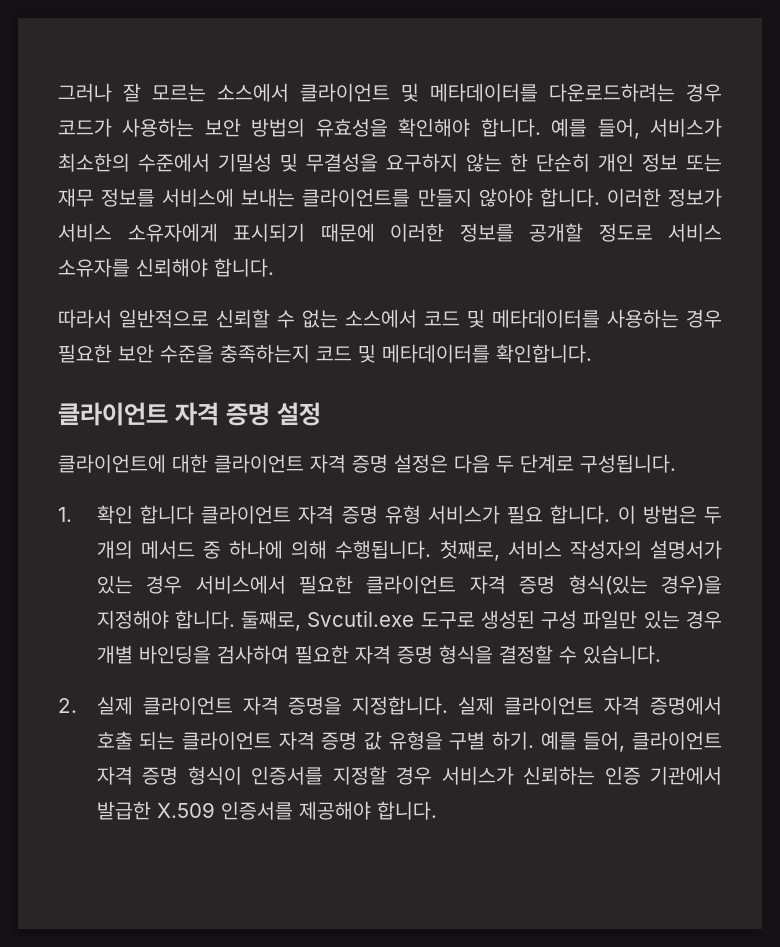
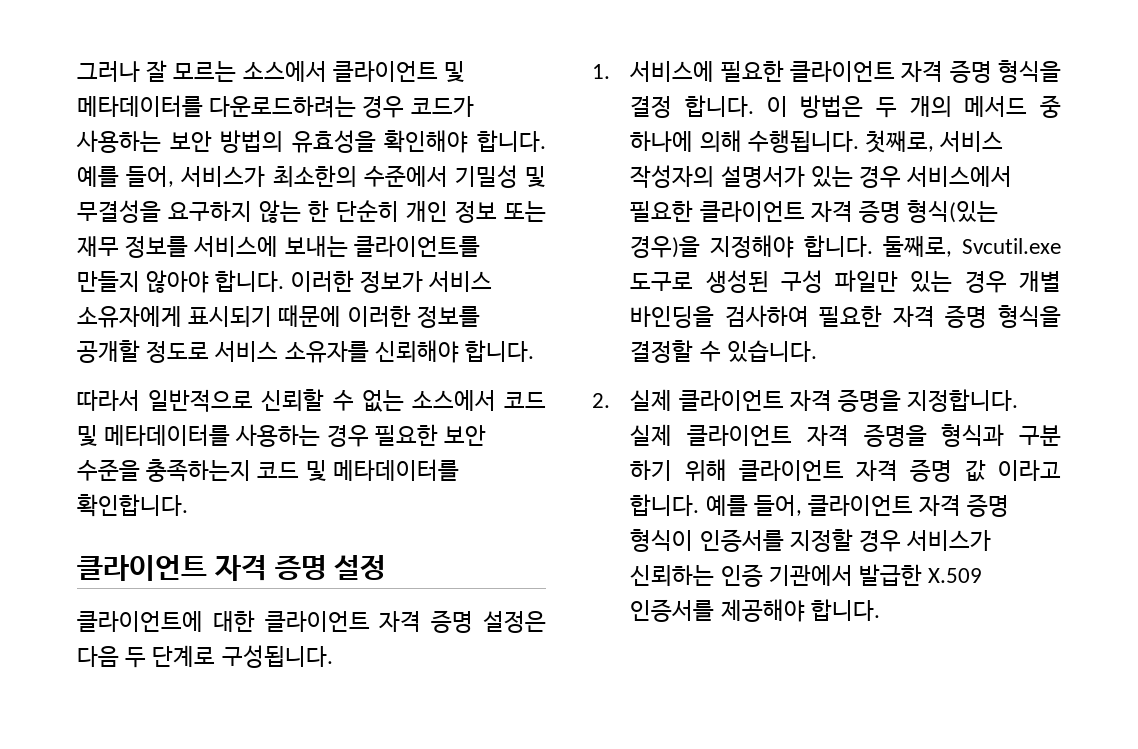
[96,505,544,524] 확인 합니다 클라이언트 자격 증명 유형 서비스가 필요 -> [629,60,1061,83] [630,96,673,118] 서비스에 필요한 클라이언트 자격 증명 형식을 결정
[650,696,722,715] [96,731,176,750] 증명에서 호출 되는 -> [863,424,1061,447] [630,459,727,481] 증명을 형식과 구분 하기 위해
[388,731,535,750] 유형을 구별 하기. -> [998,460,1061,481] [630,494,700,516] 이라고 합니다.

